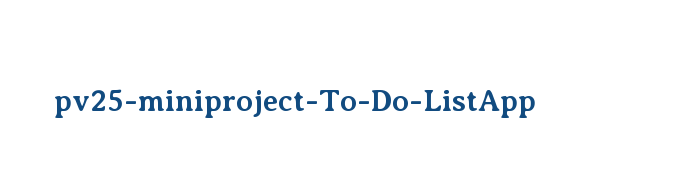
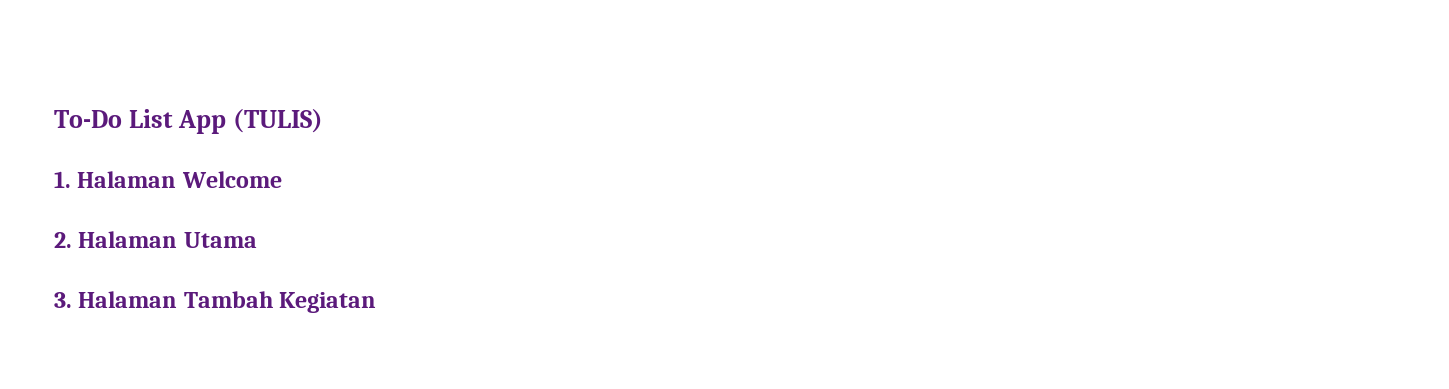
[54,89,536,118] pv25-miniproject-To-Do-ListApp -> [54,109,323,134] [54,171,282,188] [54,231,257,248] [54,291,377,313] To-Do List App (TULIS) // 1. Halaman Welcome // 2. Halaman Utama // 3. Halaman Tambah Kegiatan

